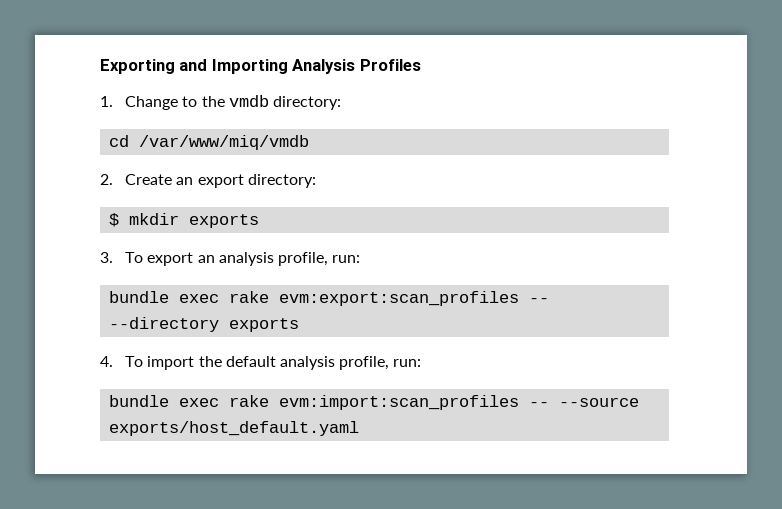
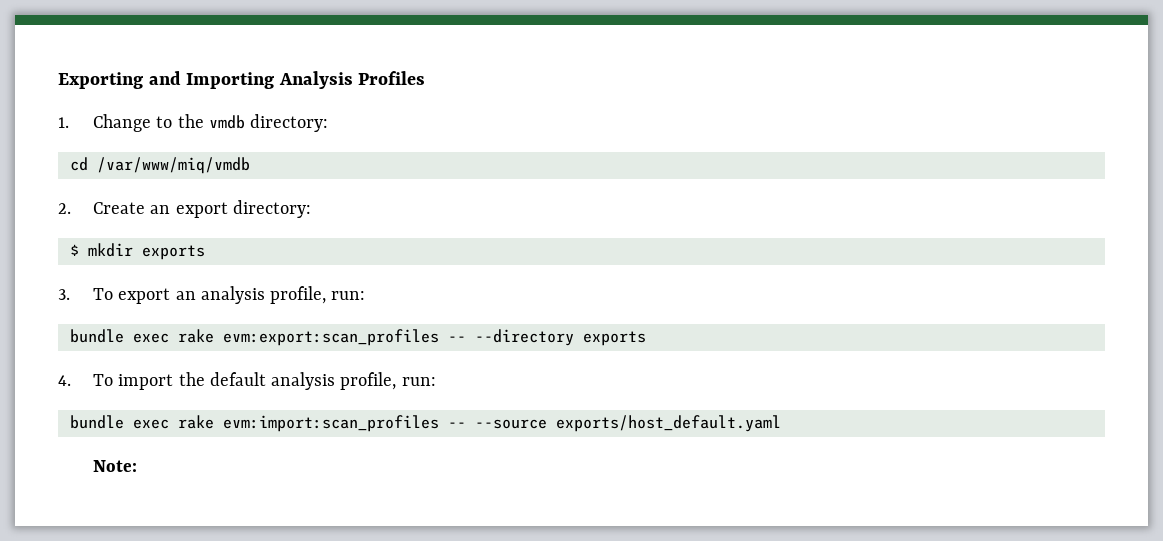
(360, 428) none -> [93,460,138,472] // Note:

